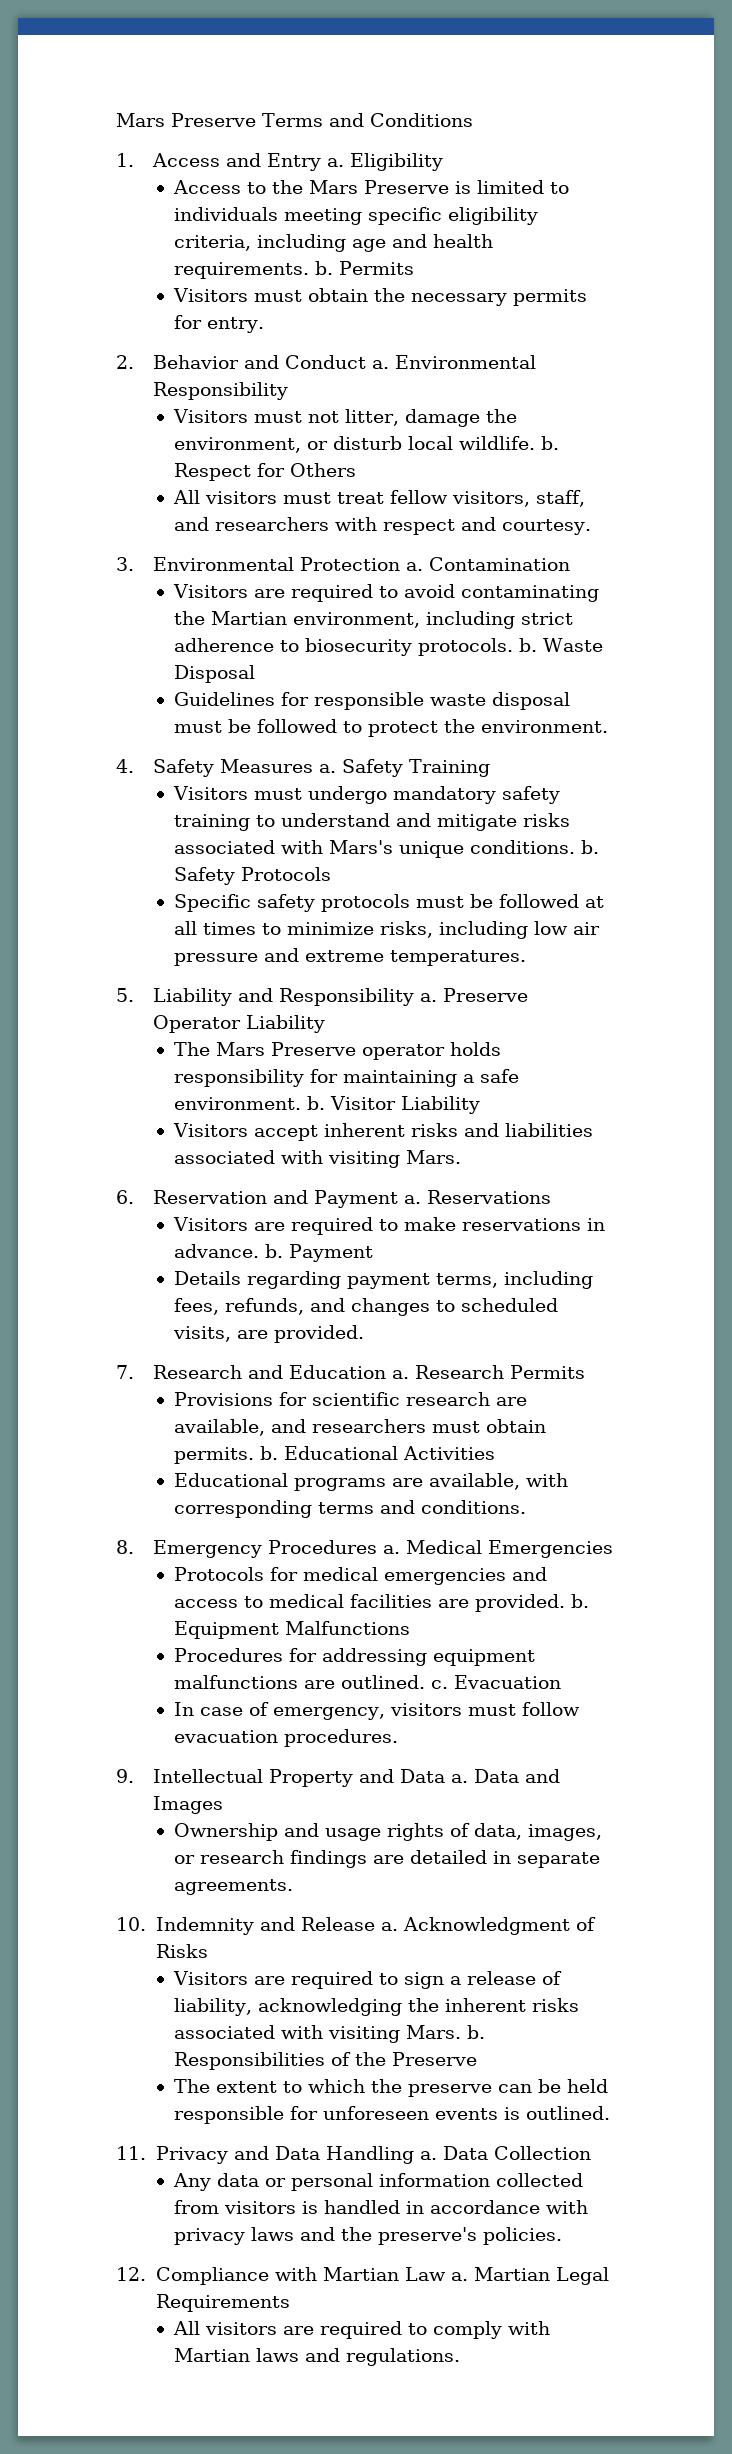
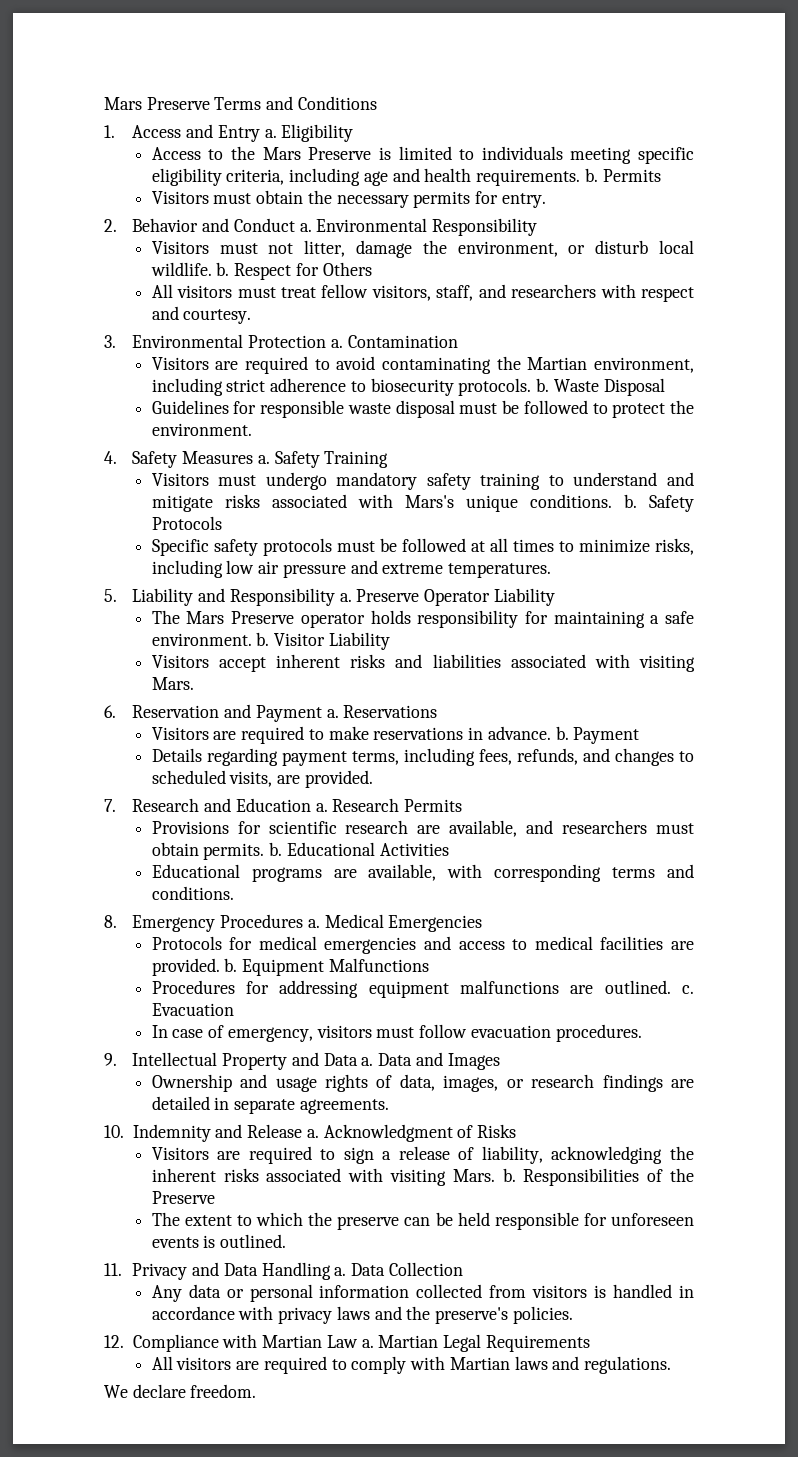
(461, 2357) none -> [104,1384,257,1398] // We declare freedom.

